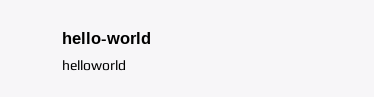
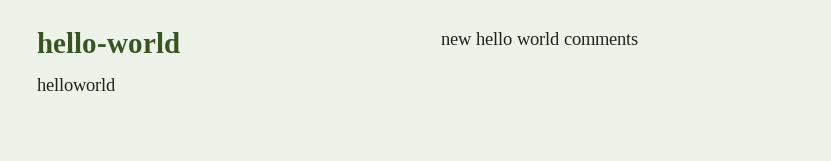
(126, 65) none -> [441,32,638,45] // new hello world comments

